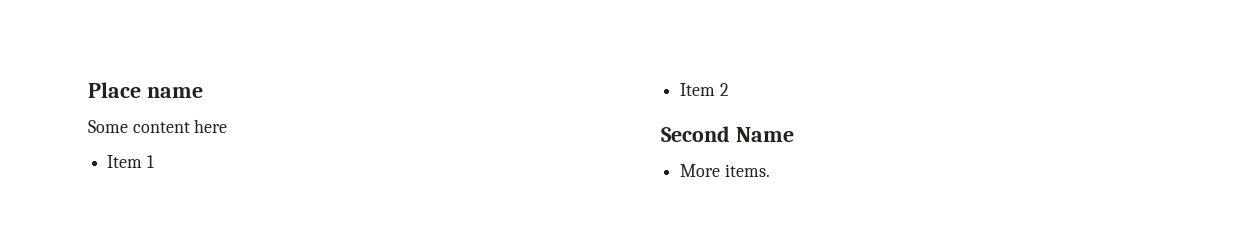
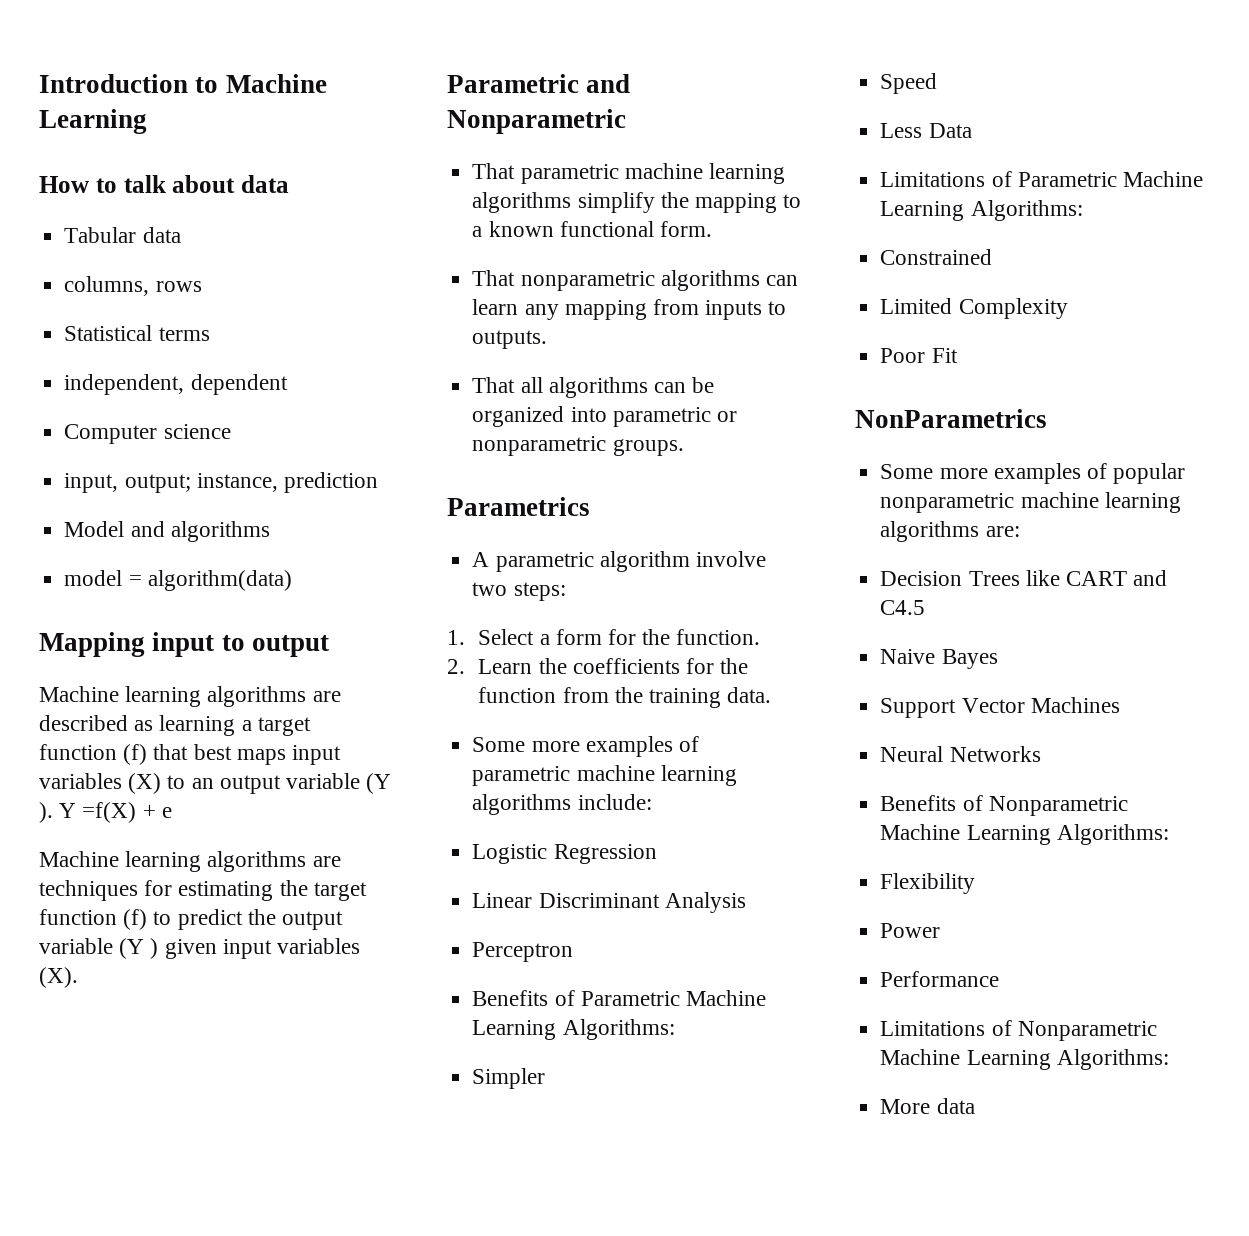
[88,82,203,98] [88,119,228,133] [107,155,154,168] [680,83,729,96] [661,126,794,142] Place name // Some content here // Item 1 // Item 2 // Second Name -> [39,74,327,93] [39,109,147,134] [39,175,289,193] [64,227,181,243] [64,276,202,296] [64,325,210,341] [64,374,288,395] [64,424,231,444] [64,472,378,493] [64,521,270,542] [64,570,292,591] [39,632,329,657] [39,686,341,707] [39,715,311,736] [39,744,342,765] [39,773,392,794] [39,802,172,823] [39,851,341,872] [39,880,367,901] [39,909,344,930] [39,938,361,959] [39,967,78,988] [447,74,631,93] [447,109,626,134] [472,163,785,184] [472,192,802,213] [472,221,712,237] [472,270,798,291] [472,299,787,320] [472,330,548,349] [472,377,715,398] [472,406,737,427] [472,436,684,456] [447,497,590,516] [472,551,766,572] [472,582,566,601] [447,629,761,645] [447,658,749,674] [478,687,772,708] [472,736,699,757] [472,765,737,786] [472,794,652,815] [472,844,657,864] [472,892,746,913] [472,942,574,962] [472,990,766,1006] [472,1019,675,1040] [472,1068,546,1089] [880,73,938,94] [880,123,972,138] [880,171,1203,187] [880,200,1083,221] [880,249,993,265] [880,298,1068,319] [880,348,958,363] [855,409,1047,428] [880,463,1186,484] [880,492,1181,513] [880,521,1020,542] [880,570,1168,586] [880,600,926,615] [880,649,998,669] [880,697,1120,718] [880,746,1041,762] [880,795,1128,816] [880,824,1169,845] [880,873,976,894] [880,923,941,938] [880,971,1000,987] [880,1020,1157,1041] [880,1049,1169,1070] Introduction to Machine Learning // How to talk about data // Tabular data // columns, rows // Statistical terms // independent, dependent // Computer science // input, output; instance, prediction // Model and algorithms // model = algorithm(data) // Mapping input to output // Machine learning algorithms are described as learning a target function (f) that best maps input variables (X) to an output variable (Y ). Y =f(X) + e // Machine learning algorithms are techniques for estimating the target function (f) to predict the output variable (Y ) given input variables (X). // Parametric and Nonparametric // That parametric machine learning algorithms simplify the mapping to a known functional form. // That nonparametric algorithms can learn any mapping from inputs to outputs. // That all algorithms can be organized into parametric or nonparametric groups. // Parametrics // A parametric algorithm involve two steps: // 1. Select a form for the function. // 2. Learn the coefficients for the function from the training data. // Some more examples of parametric machine learning algorithms include: // Logistic Regression // Linear Discriminant Analysis // Perceptron // Benefits of Parametric Machine Learning Algorithms: // Simpler // Speed // Less Data // Limitations of Parametric Machine Learning Algorithms: // Constrained // Limited Complexity // Poor Fit // NonParametrics // Some more examples of popular nonparametric machine learning algorithms are: // Decision Trees like CART and C4.5 // Naive Bayes // Support Vector Machines // Neural Networks // Benefits of Nonparametric Machine Learning Algorithms: // Flexibility // Power // Performance // Limitations of Nonparametric Machine Learning Algorithms:
[724,164,770,177] items. -> [936,1098,975,1114] data

